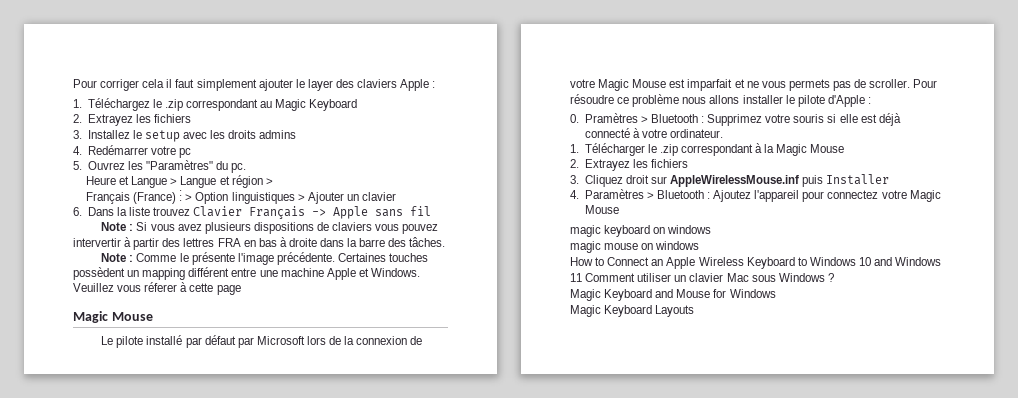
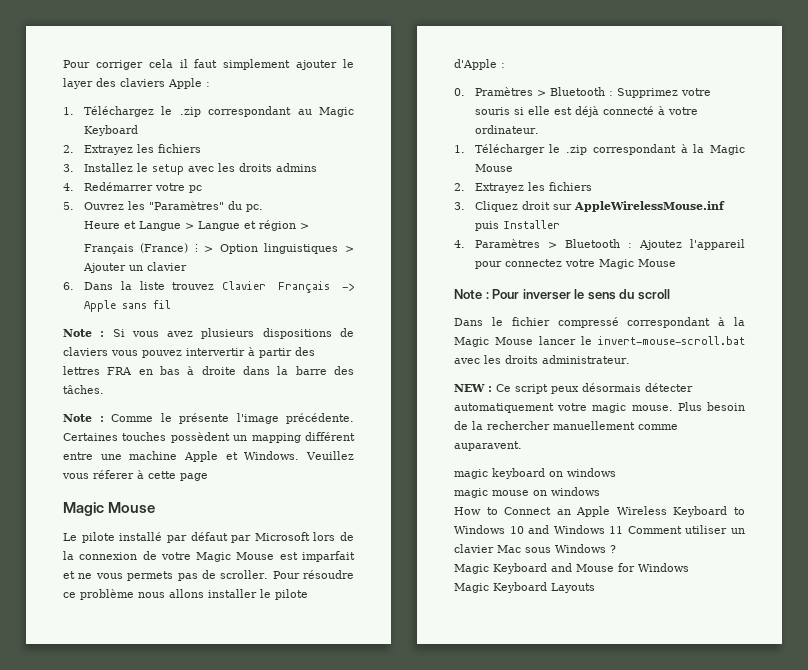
(619, 209) none -> [454,289,670,300] [454,317,745,328] [454,336,745,347] [454,355,630,364] [454,383,693,394] [454,402,745,413] [454,421,678,430] [454,441,522,451] // Note : Pour inverser le sens du scroll // Dans le fichier compressé correspondant à la Magic Mouse lancer le invert-mouse-scroll.bat avec les droits administrateur. // NEW : Ce script peux désormais détecter automatiquement votre magic mouse. Plus besoin de la rechercher manuellement comme auparavent.

